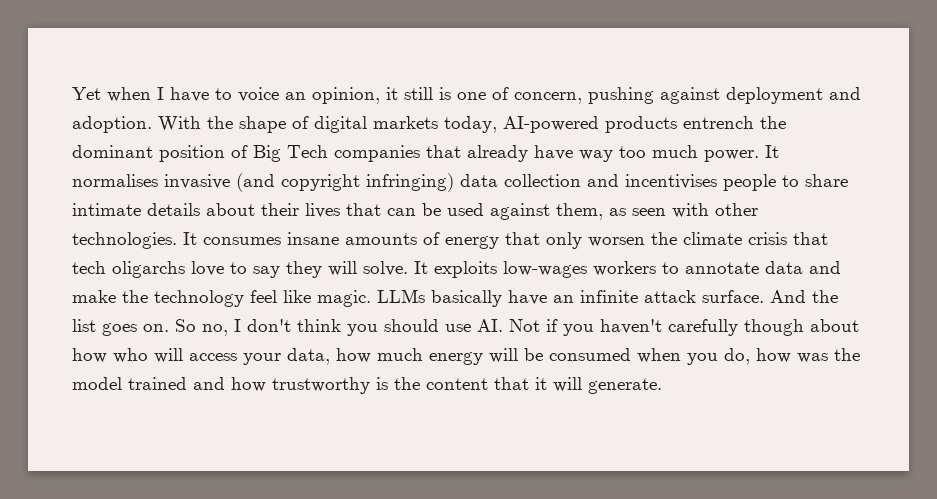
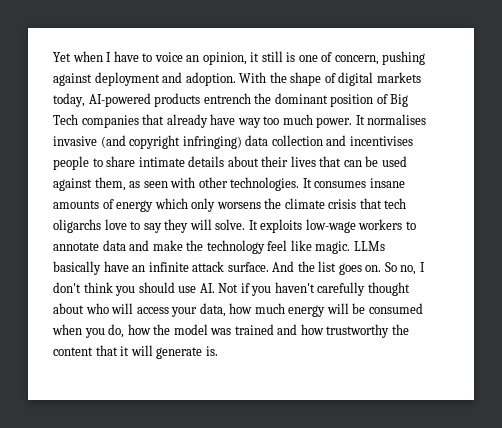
[505,232,645,249] that only worsen -> [154,198,261,212] which only worsens
[503,261,587,278] low-wages -> [305,219,356,233] low-wage
[744,319,859,336] [72,348,107,363] though about how -> [367,282,410,296] [53,303,84,314] thought about
[797,353,828,363] was -> (151, 329) none
(122, 383) none -> [210,328,232,335] was
[376,377,388,390] is -> (390, 331) none
[588,378,662,394] generate. -> [156,346,218,359] generate is.

